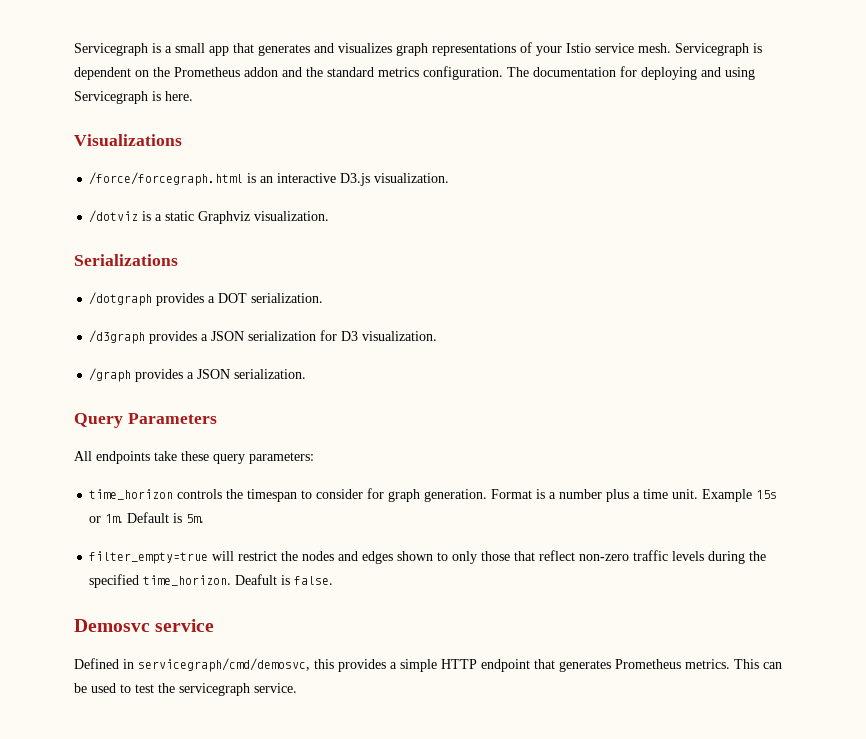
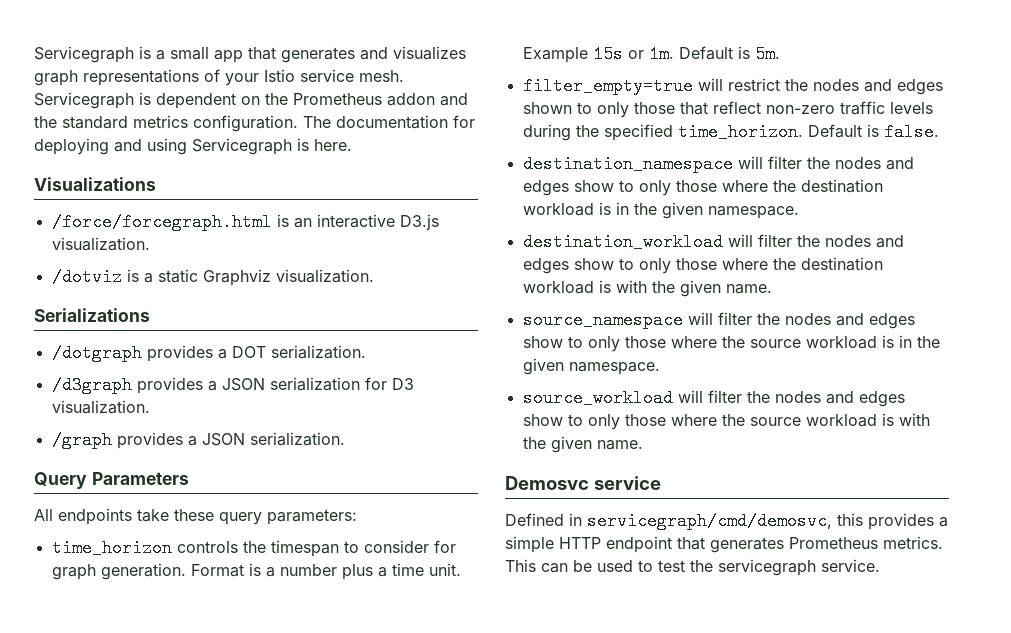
[235,574,278,585] Deafult -> [807,124,862,138] Default
(334, 580) none -> [522,155,914,173] [522,179,883,196] [522,202,799,219] [522,233,904,251] [522,257,883,274] [522,280,772,297] [522,311,915,329] [522,335,940,352] [522,358,660,375] [522,389,905,407] [522,413,930,430] [522,436,643,453] // destination_namespace will filter the nodes and edges show to only those where the destination workload is in the given namespace. // destination_workload will filter the nodes and edges show to only those where the destination workload is with the given name. // source_namespace will filter the nodes and edges show to only those where the source workload is in the given namespace. // source_workload will filter the nodes and edges show to only those where the source workload is with the given name.

